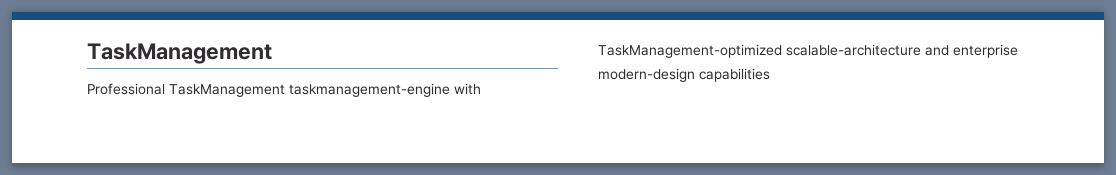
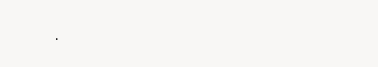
[87,43,272,64] [87,83,481,97] [598,44,1018,58] [598,68,770,82] TaskManagement // Professional TaskManagement taskmanagement-engine with TaskManagement-optimized scalable-architecture and enterprise modern-design capabilities -> [53,38,61,40] .

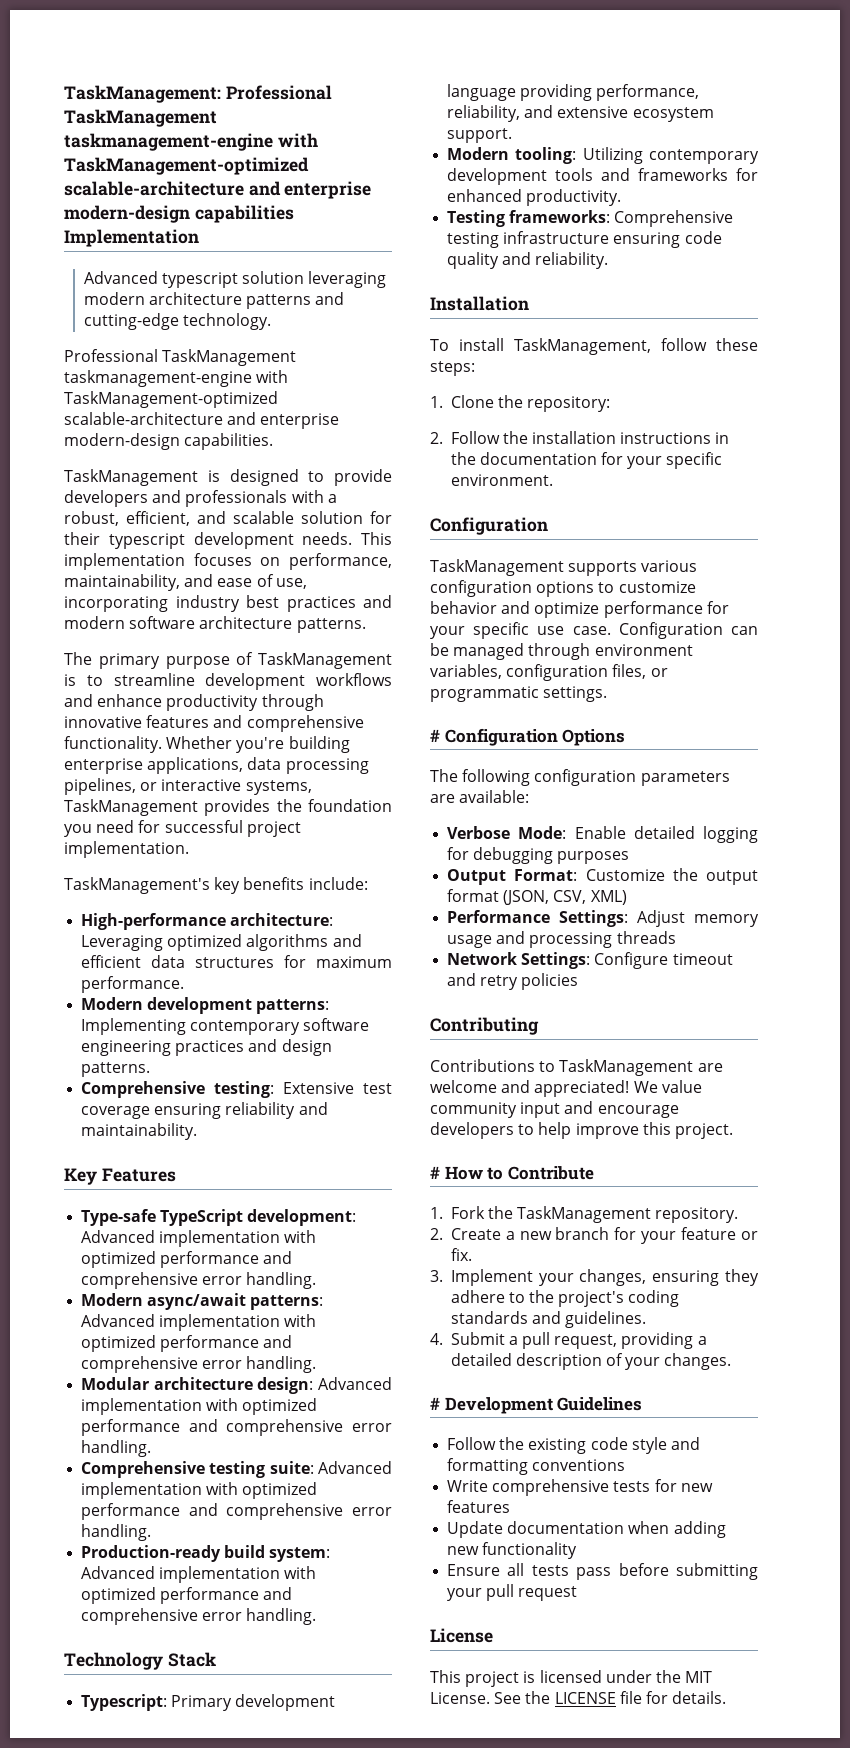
[53,38,61,40] . -> [64,85,332,103] [64,109,217,127] [64,133,318,151] [64,157,309,175] [64,181,372,199] [64,205,294,223] [64,229,199,247] [83,271,387,288] [83,292,345,309] [83,313,271,330] [64,349,297,366] [64,370,289,387] [64,391,278,408] [64,412,340,429] [64,433,274,450] [64,469,392,486] [64,490,337,507] [64,511,392,526] [64,532,392,549] [64,553,392,570] [64,574,307,591] [64,595,392,612] [64,616,366,633] [64,652,393,669] [64,673,392,690] [64,694,324,711] [64,715,364,732] [64,736,350,753] [64,757,369,774] [64,778,312,795] [64,799,392,816] [64,820,301,837] [64,841,189,858] [64,877,368,894] [81,913,334,930] [81,934,362,951] [81,955,392,968] [81,976,185,993] [81,997,330,1014] [81,1018,370,1035] [81,1039,332,1056] [81,1062,151,1077] [81,1081,392,1098] [81,1102,328,1119] [81,1123,198,1140] [64,1168,176,1185] [81,1209,357,1226] [81,1230,317,1247] [81,1251,293,1268] [81,1272,317,1289] [81,1293,324,1310] [81,1314,317,1331] [81,1335,293,1352] [81,1356,317,1373] [81,1377,392,1394] [81,1398,318,1415] [81,1419,392,1436] [81,1440,152,1457] [81,1461,392,1478] [81,1482,318,1499] [81,1503,392,1520] [81,1524,152,1541] [81,1545,331,1562] [81,1566,317,1583] [81,1587,293,1604] [81,1608,317,1625] [64,1652,216,1670] [81,1694,336,1711] [447,84,700,101] [447,105,714,122] [447,128,513,143] [447,147,759,164] [447,168,758,185] [447,189,622,206] [447,210,734,227] [447,231,722,248] [447,252,609,269] [430,296,529,311] [430,338,758,355] [430,361,475,376] [430,395,611,412] [430,431,730,444] [450,452,723,469] [450,474,553,486] [430,517,548,535] [430,559,698,576] [430,580,696,597] [430,601,729,618] [430,622,758,639] [430,643,693,660] [430,664,668,681] [430,686,608,702] [430,728,626,746] [430,769,730,786] [430,790,530,803] [447,826,758,843] [447,847,630,864] [447,868,758,885] [447,889,627,905] [447,910,759,927] [447,931,676,948] [447,952,733,969] [447,973,579,990] [430,1017,539,1035] [430,1059,723,1076] [430,1080,702,1097] [430,1101,679,1118] [430,1122,733,1139] [430,1166,594,1180] [430,1206,739,1223] [430,1227,758,1244] [450,1248,472,1261] [430,1269,759,1286] [450,1290,680,1307] [450,1311,647,1328] [430,1332,707,1349] [450,1353,732,1370] [430,1397,643,1414] [447,1437,700,1454] [447,1458,626,1475] [447,1479,713,1496] [447,1500,511,1513] [447,1521,726,1538] [447,1542,578,1559] [447,1563,758,1580] [447,1584,578,1601] [430,1628,493,1643] [430,1670,713,1687] [430,1691,727,1704] TaskManagement: Professional TaskManagement taskmanagement-engine with TaskManagement-optimized scalable-architecture and enterprise modern-design capabilities Implementation // Advanced typescript solution leveraging modern architecture patterns and cutting-edge technology. // Professional TaskManagement taskmanagement-engine with TaskManagement-optimized scalable-architecture and enterprise modern-design capabilities. // TaskManagement is designed to provide developers and professionals with a robust, efficient, and scalable solution for their typescript development needs. This implementation focuses on performance, maintainability, and ease of use, incorporating industry best practices and modern software architecture patterns. // The primary purpose of TaskManagement is to streamline development workflows and enhance productivity through innovative features and comprehensive functionality. Whether you're building enterprise applications, data processing pipelines, or interactive systems, TaskManagement provides the foundation you need for successful project implementation. // TaskManagement's key benefits include: // High-performance architecture: Leveraging optimized algorithms and efficient data structures for maximum performance. // Modern development patterns: Implementing contemporary software engineering practices and design patterns. // Comprehensive testing: Extensive test coverage ensuring reliability and maintainability. // Key Features // Type-safe TypeScript development: Advanced implementation with optimized performance and comprehensive error handling. // Modern async/await patterns: Advanced implementation with optimized performance and comprehensive error handling. // Modular architecture design: Advanced implementation with optimized performance and comprehensive error handling. // Comprehensive testing suite: Advanced implementation with optimized performance and comprehensive error handling. // Production-ready build system: Advanced implementation with optimized performance and comprehensive error handling. // Technology Stack // Typescript: Primary development language providing performance, reliability, and extensive ecosystem support. // Modern tooling: Utilizing contemporary development tools and frameworks for enhanced productivity. // Testing frameworks: Comprehensive testing infrastructure ensuring code quality and reliability. // Installation // To install TaskManagement, follow these steps: // 1. Clone the repository: // 2. Follow the installation instructions in the documentation for your specific environment. // Configuration // TaskManagement supports various configuration options to customize behavior and optimize performance for your specific use case. Configuration can be managed through environment variables, configuration files, or programmatic settings. // # Configuration Options // The following configuration parameters are available: // Verbose Mode: Enable detailed logging for debugging purposes // Output Format: Customize the output format (JSON, CSV, XML) // Performance Settings: Adjust memory usage and processing threads // Network Settings: Configure timeout and retry policies // Contributing // Contributions to TaskManagement are welcome and appreciated! We value community input and encourage developers to help improve this project. // # How to Contribute // 1. Fork the TaskManagement repository. // 2. Create a new branch for your feature or fix. // 3. Implement your changes, ensuring they adhere to the project's coding standards and guidelines. // 4. Submit a pull request, providing a detailed description of your changes. // # Development Guidelines // Follow the existing code style and formatting conventions // Write comprehensive tests for new features // Update documentation when adding new functionality // Ensure all tests pass before submitting your pull request // License // This project is licensed under the MIT License. See the LICENSE file for details.

